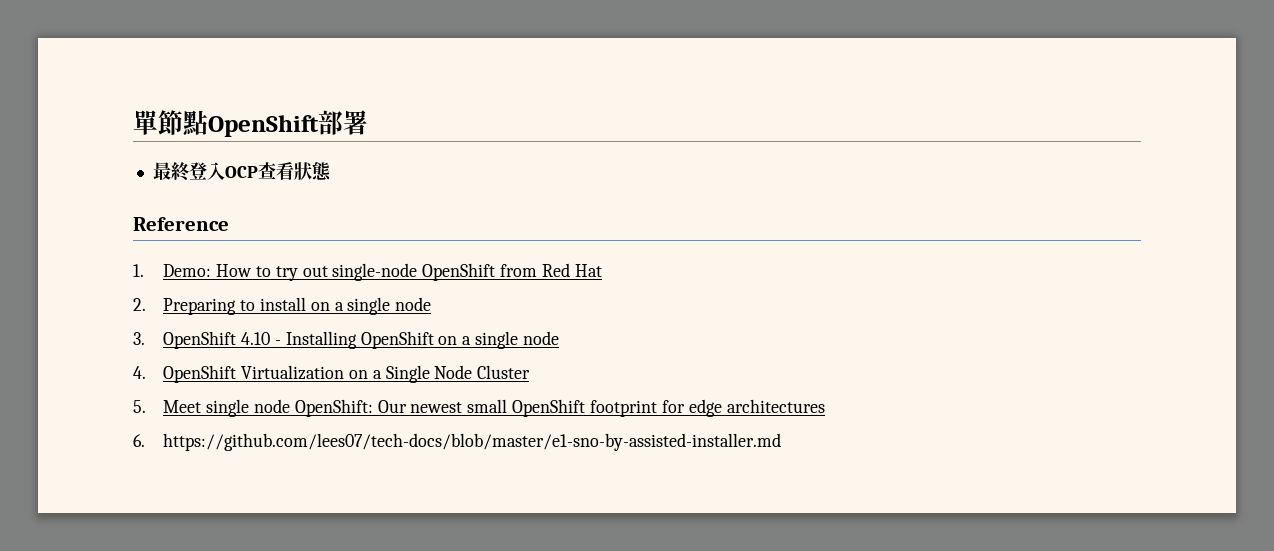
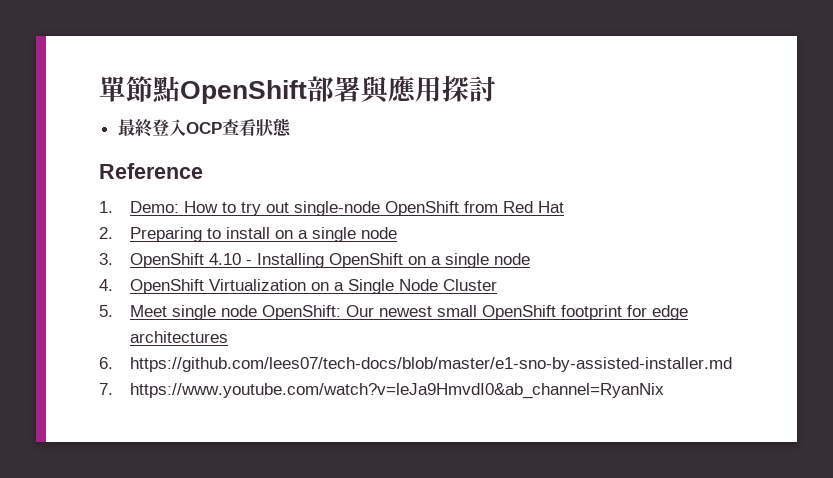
(368, 122) none -> [361,75,496,104] 與應用探討
(782, 442) none -> [99,383,665,399] // 7. https://www.youtube.com/watch?v=leJa9HmvdI0&ab_channel=RyanNix

